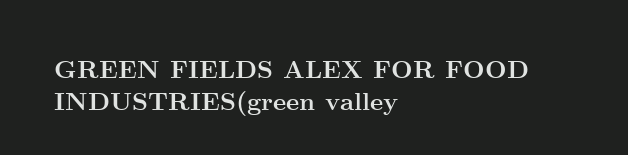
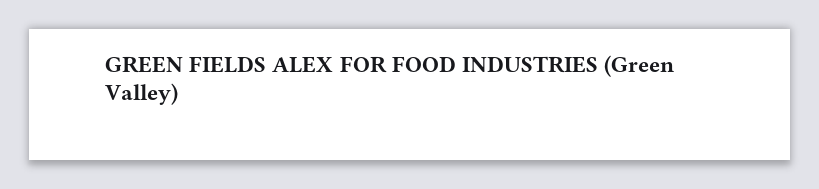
[54,91,398,116] INDUSTRIES(green valley -> [462,55,675,77] [105,83,178,105] INDUSTRIES (Green Valley)

